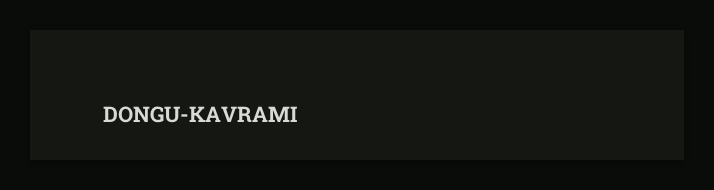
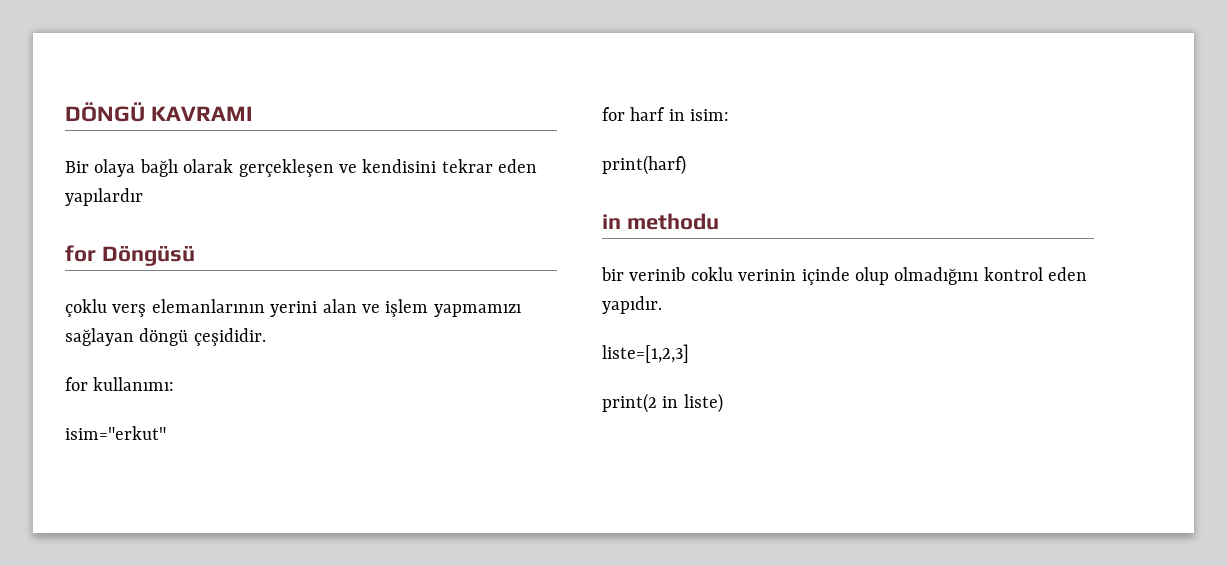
[103,106,297,123] DONGU-KAVRAMI -> [65,102,253,122] [65,159,538,177] [65,188,143,206] [65,245,195,266] [65,299,521,317] [65,328,266,346] [65,377,175,391] [65,426,166,440] [602,107,730,121] [602,155,686,175] [602,213,719,230] [601,267,1088,285] [602,296,662,314] [602,344,689,363] [602,393,723,413] DÖNGÜ KAVRAMI // Bir olaya bağlı olarak gerçekleşen ve kendisini tekrar eden yapılardır // for Döngüsü // çoklu verş elemanlarının yerini alan ve işlem yapmamızı sağlayan döngü çeşididir. // for kullanımı: // isim="erkut" // for harf in isim: // print(harf) // in methodu // bir verinib coklu verinin içinde olup olmadığını kontrol eden yapıdır. // liste=[1,2,3] // print(2 in liste)

